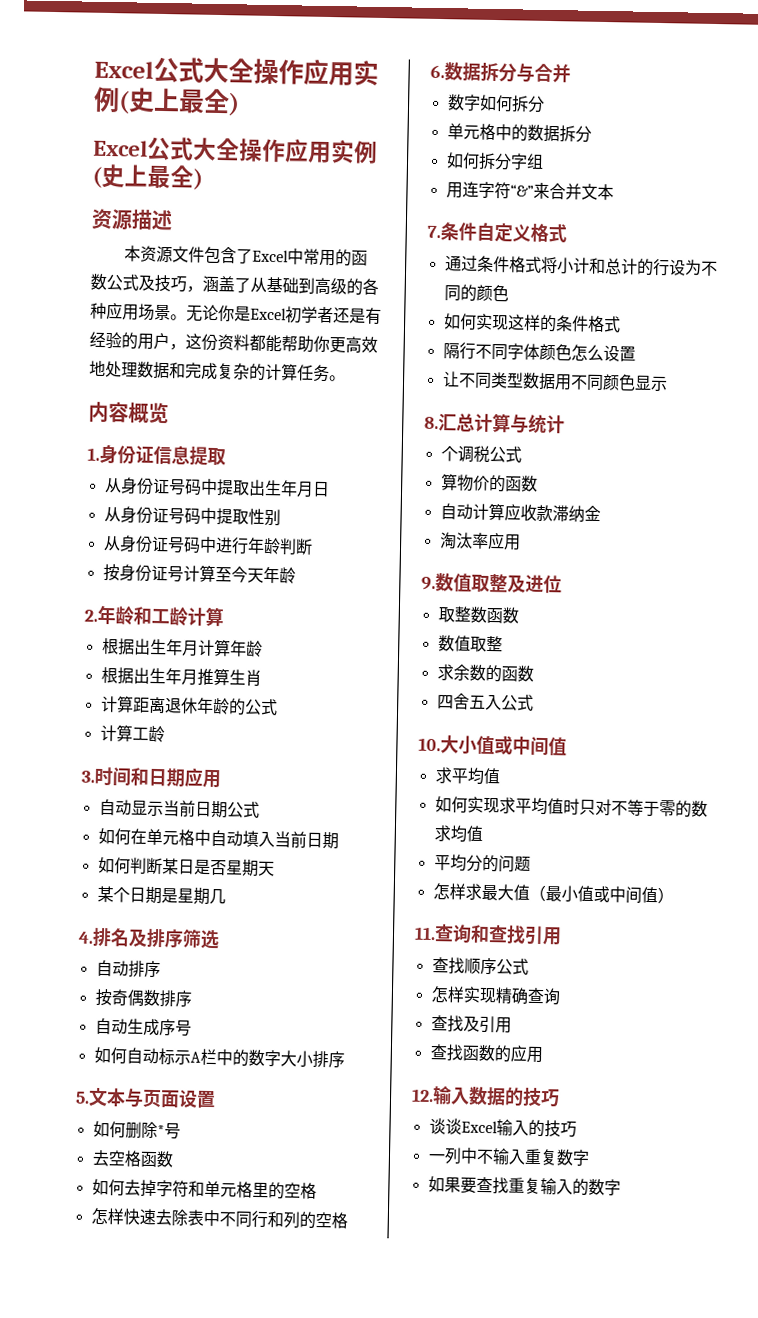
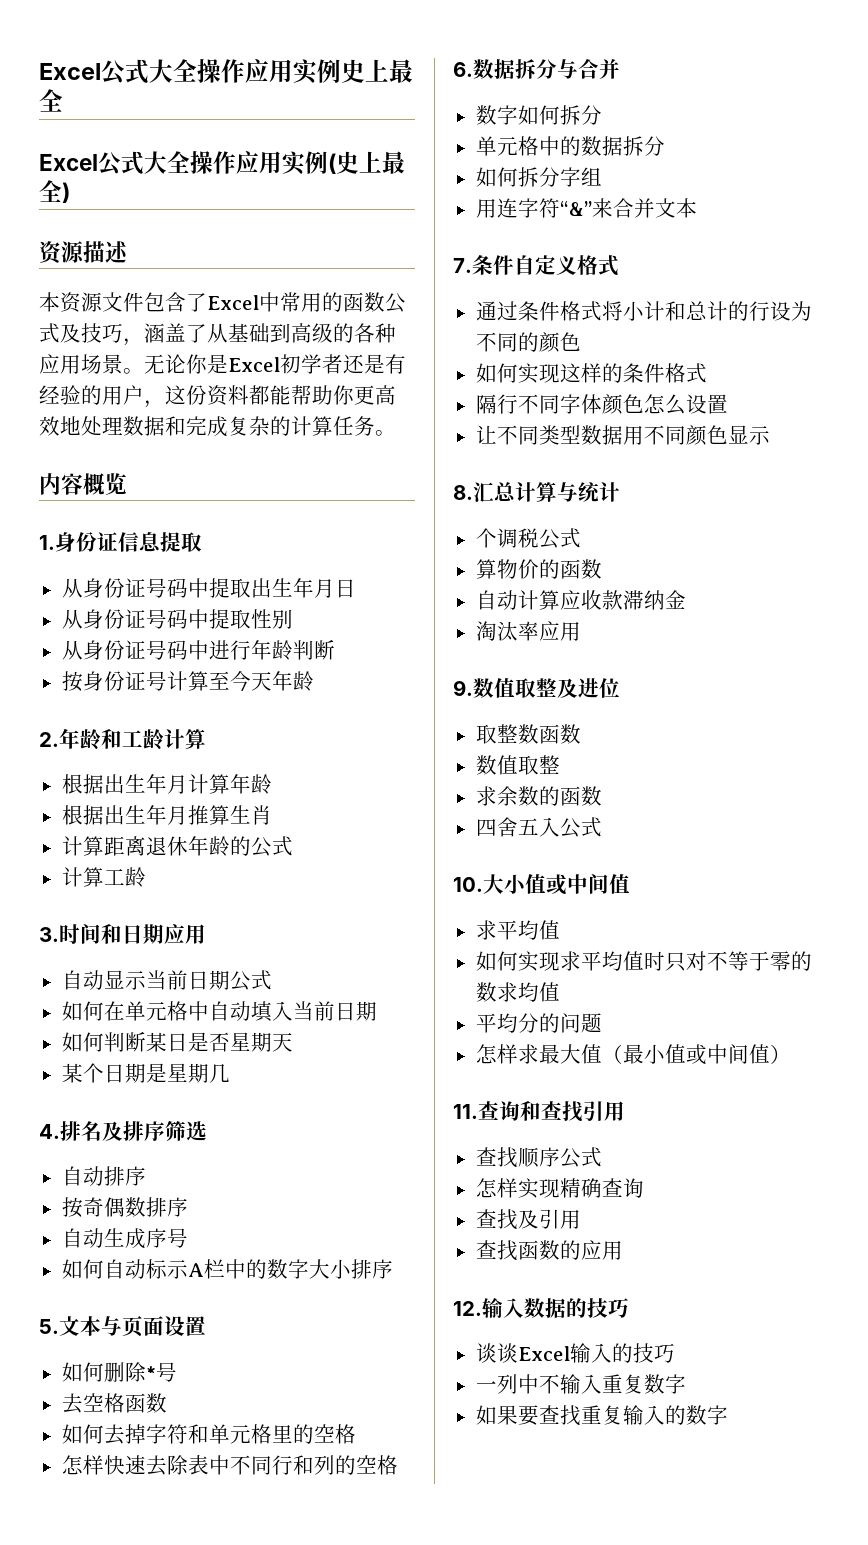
[94,56,379,87] [93,86,240,117] Excel公式大全操作应用实例(史上最全) -> [39,59,413,85] [39,89,63,112] Excel公式大全操作应用实例史上最全

